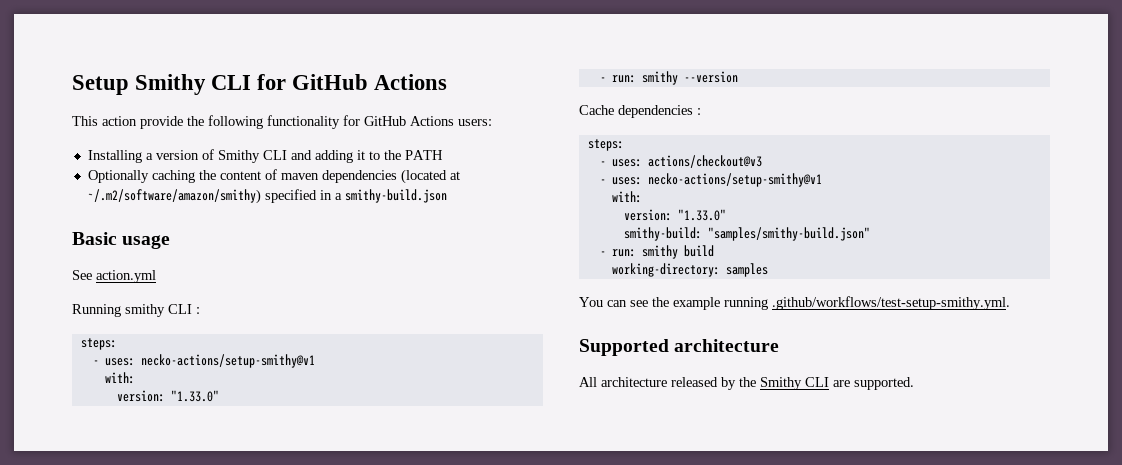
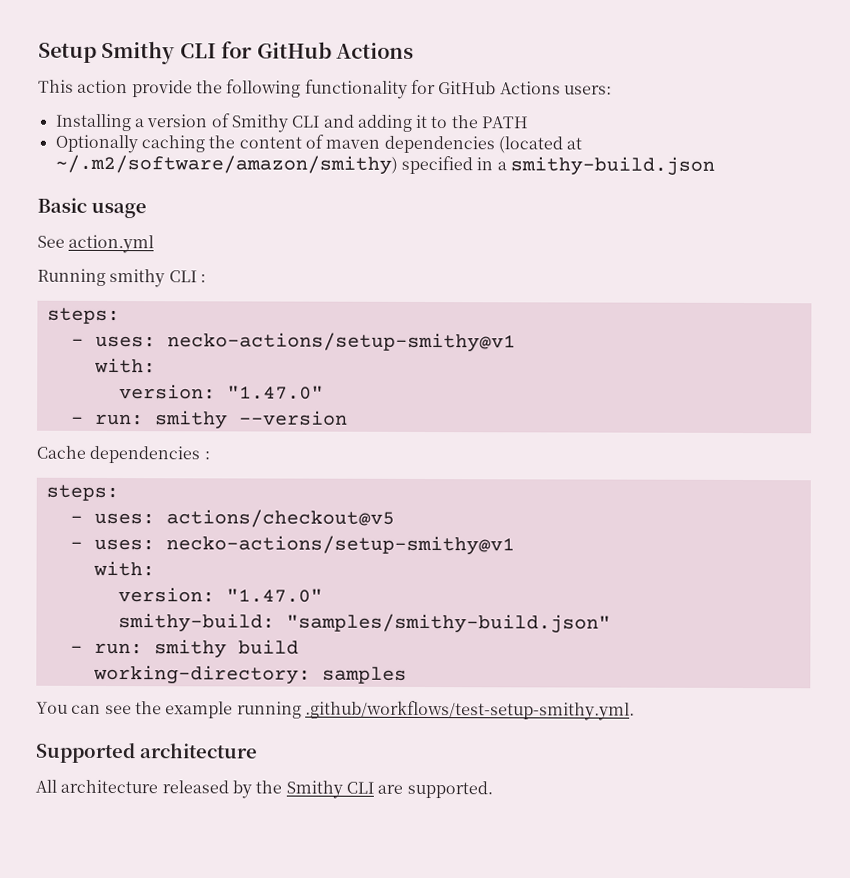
[170,390,219,402] "1.33.0" -> [226,385,324,400] "1.47.0"
[647,155,762,168] [599,173,822,187] [611,191,642,203] [623,209,726,221] actions/checkout@v3 // - uses: necko-actions/setup-smithy@v1 // with: // version: "1.33.0" -> [165,509,395,528] [69,535,515,556] [92,560,155,577] [117,587,323,603] actions/checkout@v5 // - uses: necko-actions/setup-smithy@v1 // with: // version: "1.47.0"

